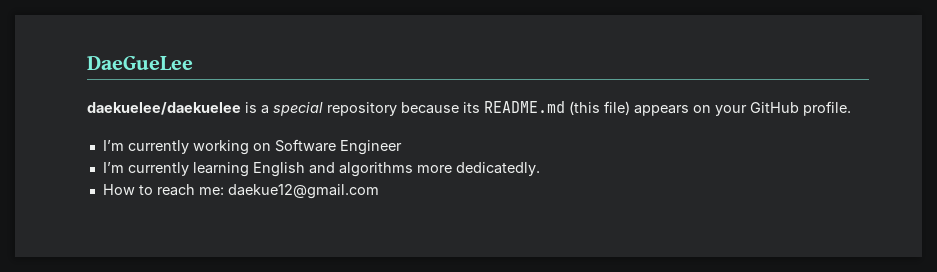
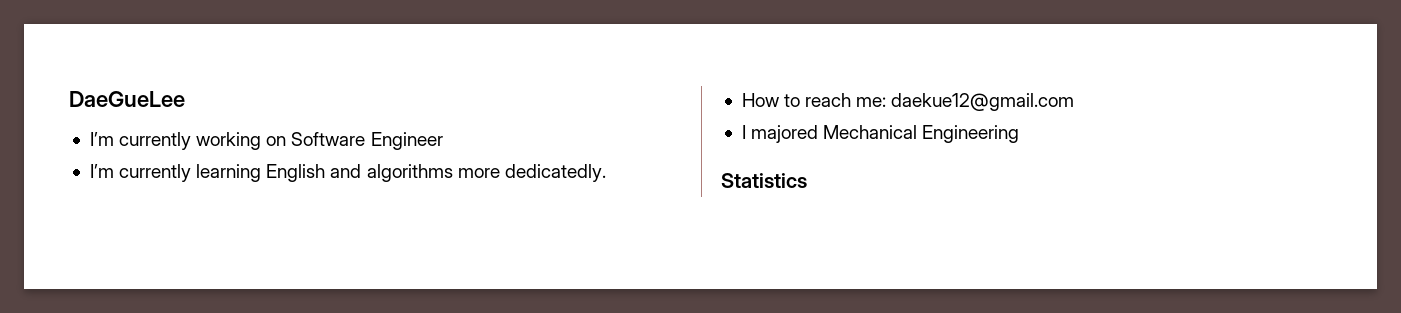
[87,101,851,116] // daekuelee/daekuelee is a special repository because its README.md (this file) appears on your GitHub profile. -> (185, 99) none
(379, 191) none -> [741,125,1020,143] [721,173,807,188] // I majored Mechanical Engineering // Statistics

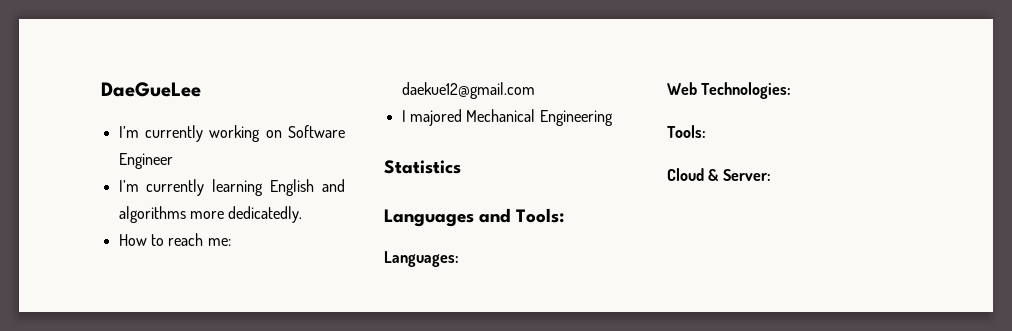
(807, 180) none -> [384,208,565,227] [384,251,459,267] [667,82,792,99] [667,125,706,138] [667,168,771,181] // Languages and Tools: // Languages: // Web Technologies: // Tools: // Cloud & Server:

